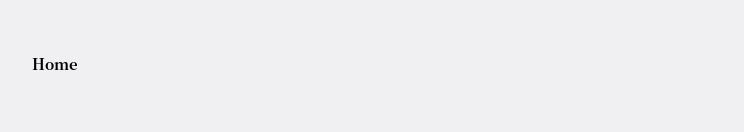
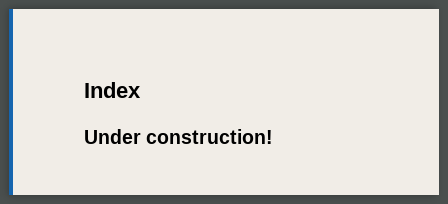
[32,58,78,70] Home -> [84,82,141,98] [84,129,274,144] Index // Under construction!

